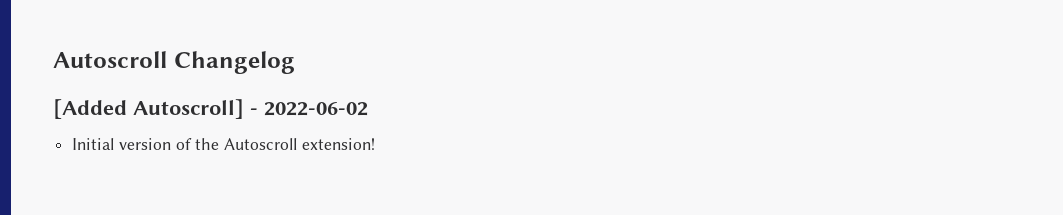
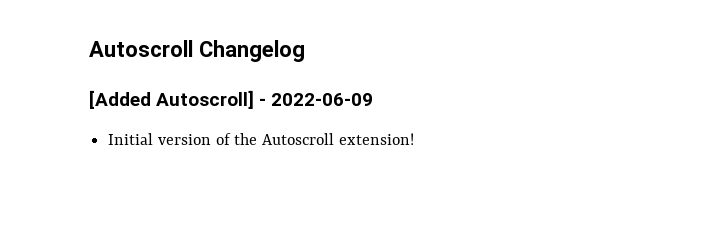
[264,102,368,116] 2022-06-02 -> [271,93,374,106] 2022-06-09

